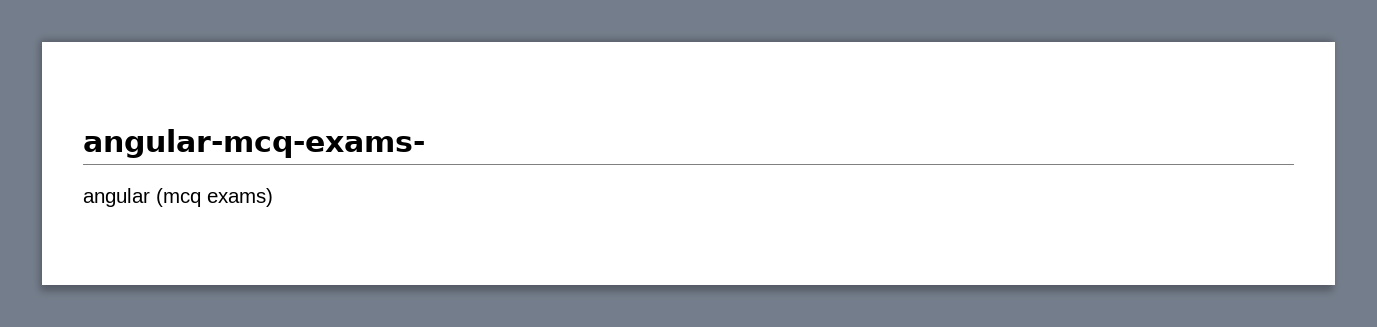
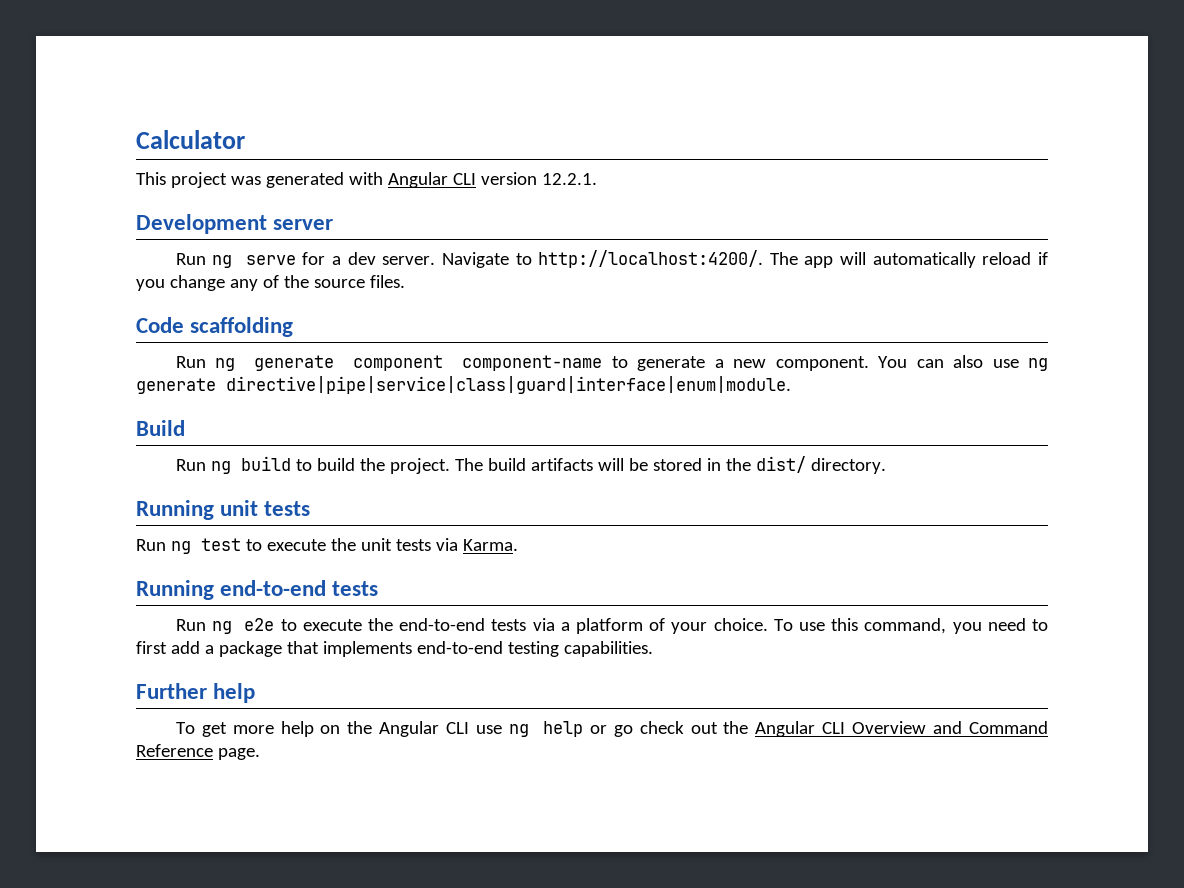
[83,129,425,158] [83,188,273,207] angular-mcq-exams- // angular (mcq exams) -> [136,130,245,149] [136,172,597,188] [136,214,334,234] [175,250,1048,268] [136,275,405,291] [136,317,294,337] [175,355,1048,371] [136,376,791,394] [136,420,185,436] [175,456,886,474] [136,500,311,520] [136,538,518,554] [136,580,379,600] [175,618,1048,634] [136,641,653,657] [136,683,256,703] [175,721,1048,737] [136,744,260,760] Calculator // This project was generated with Angular CLI version 12.2.1. // Development server // Run ng serve for a dev server. Navigate to http://localhost:4200/. The app will automatically reload if you change any of the source files. // Code scaffolding // Run ng generate component component-name to generate a new component. You can also use ng generate directive|pipe|service|class|guard|interface|enum|module. // Build // Run ng build to build the project. The build artifacts will be stored in the dist/ directory. // Running unit tests // Run ng test to execute the unit tests via Karma. // Running end-to-end tests // Run ng e2e to execute the end-to-end tests via a platform of your choice. To use this command, you need to first add a package that implements end-to-end testing capabilities. // Further help // To get more help on the Angular CLI use ng help or go check out the Angular CLI Overview and Command Reference page.

